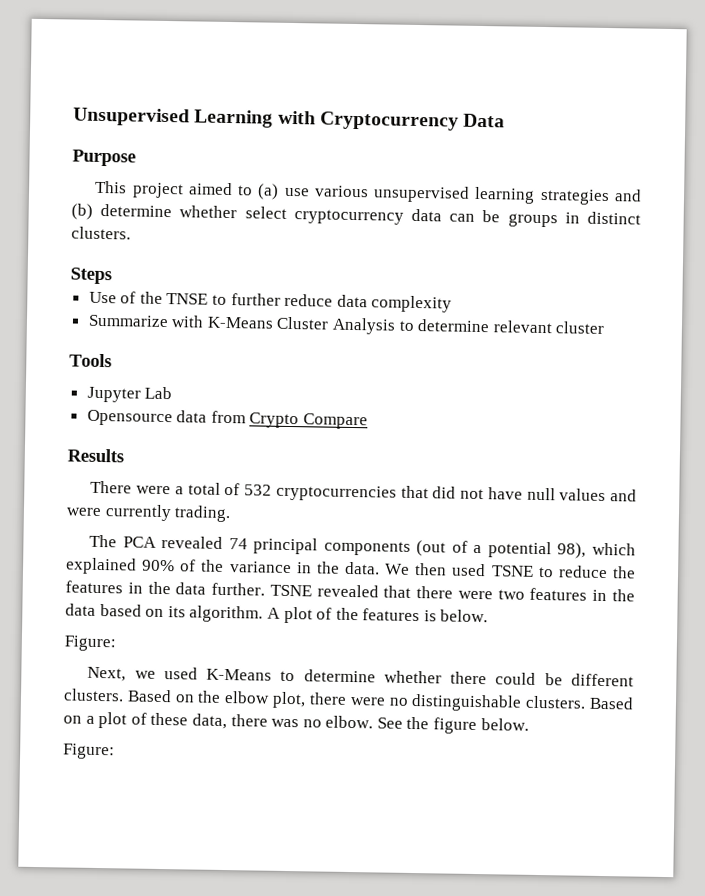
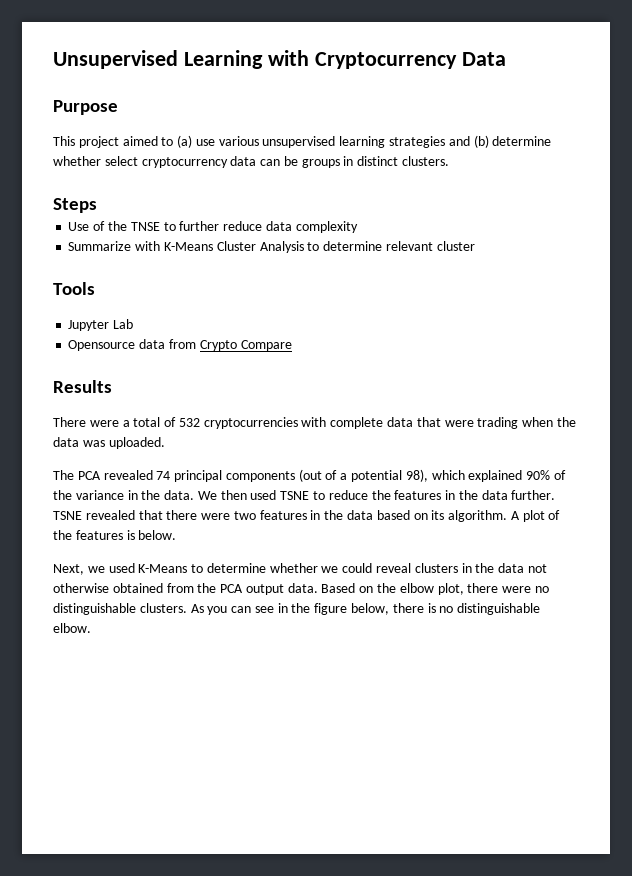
[400,485,637,502] [66,504,232,523] that did not have null values and were currently trading. -> [301,417,576,429] [53,437,165,449] with complete data that were trading when the data was uploaded.
[64,635,116,652] // Figure: -> (177, 535) none
[450,671,635,687] [63,688,124,702] there could be different clusters. -> [321,563,547,573] [53,583,318,595] we could reveal clusters in the data not otherwise obtained from the PCA output data.
[589,696,634,710] [63,712,529,735] [63,743,115,760] Based on a plot of these data, there was no elbow. See the figure below. // Figure: -> [190,603,541,615] [53,623,91,633] As you can see in the figure below, there is no distinguishable elbow.

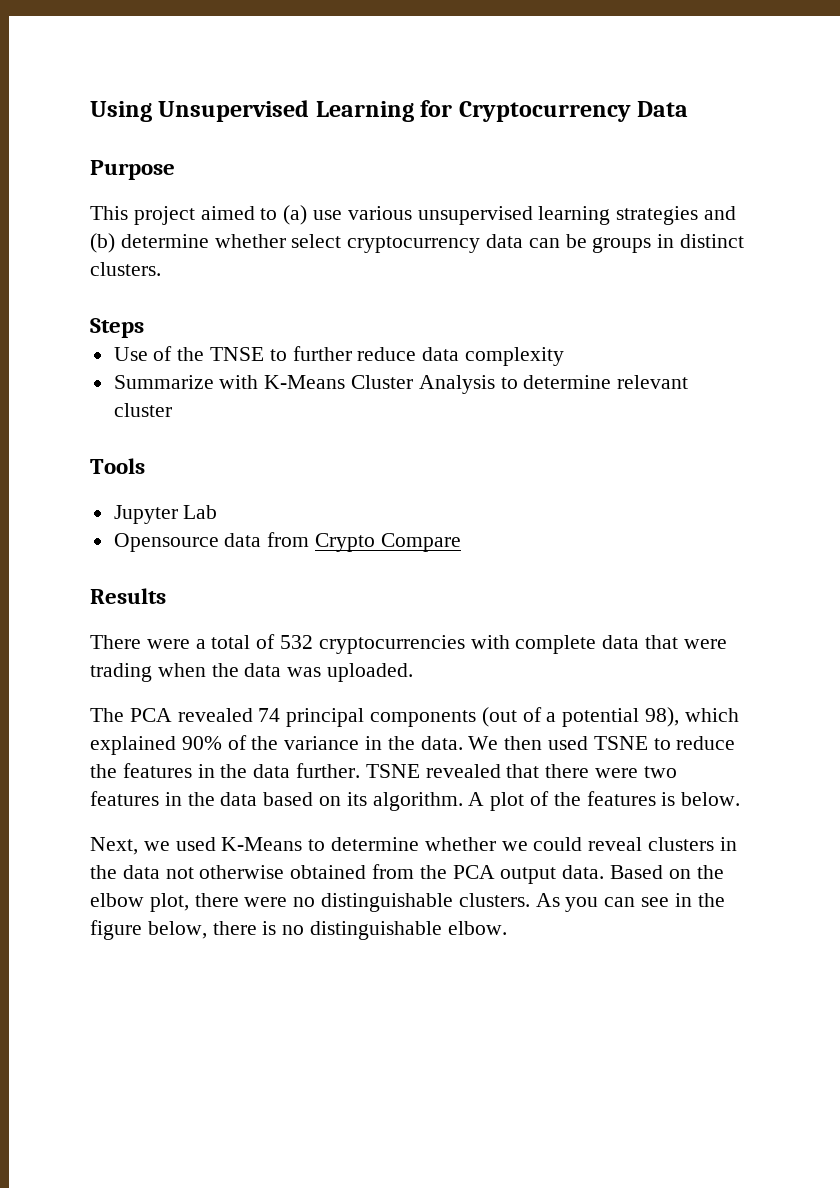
(53, 59) none -> [90,101,152,122] Using
[267,50,309,66] with -> [420,100,453,117] for

